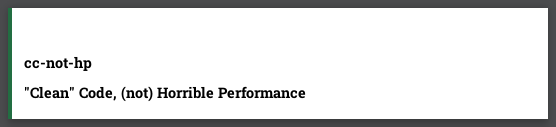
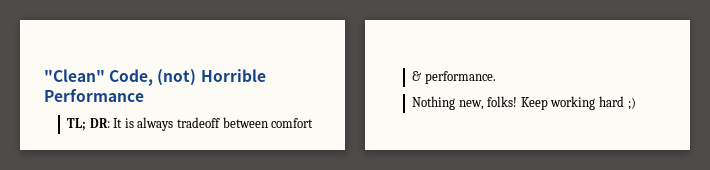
[24,56,92,71] cc-not-hp // -> (44, 75) none
(306, 92) none -> [67,117,314,131] [412,71,496,84] [412,96,636,110] // TL; DR: It is always tradeoff between comfort & performance. // Nothing new, folks! Keep working hard ;)

